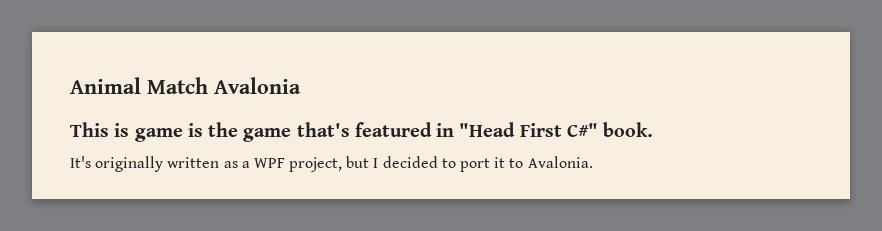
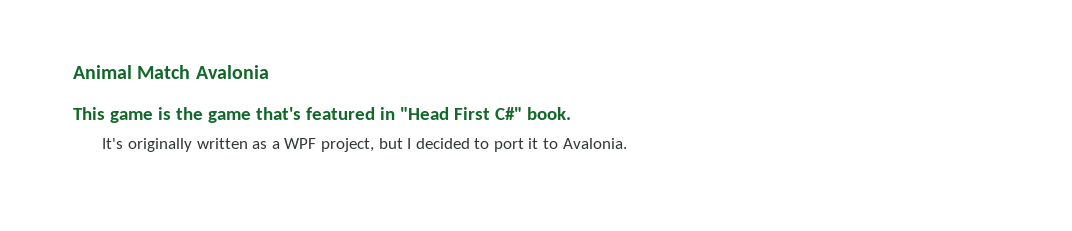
[114,123,130,137] is -> (105, 113) none

